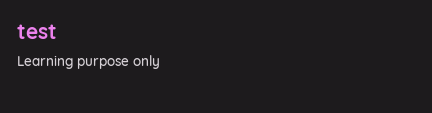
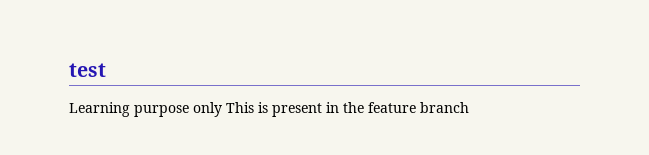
(160, 62) none -> [226,102,469,117] This is present in the feature branch

